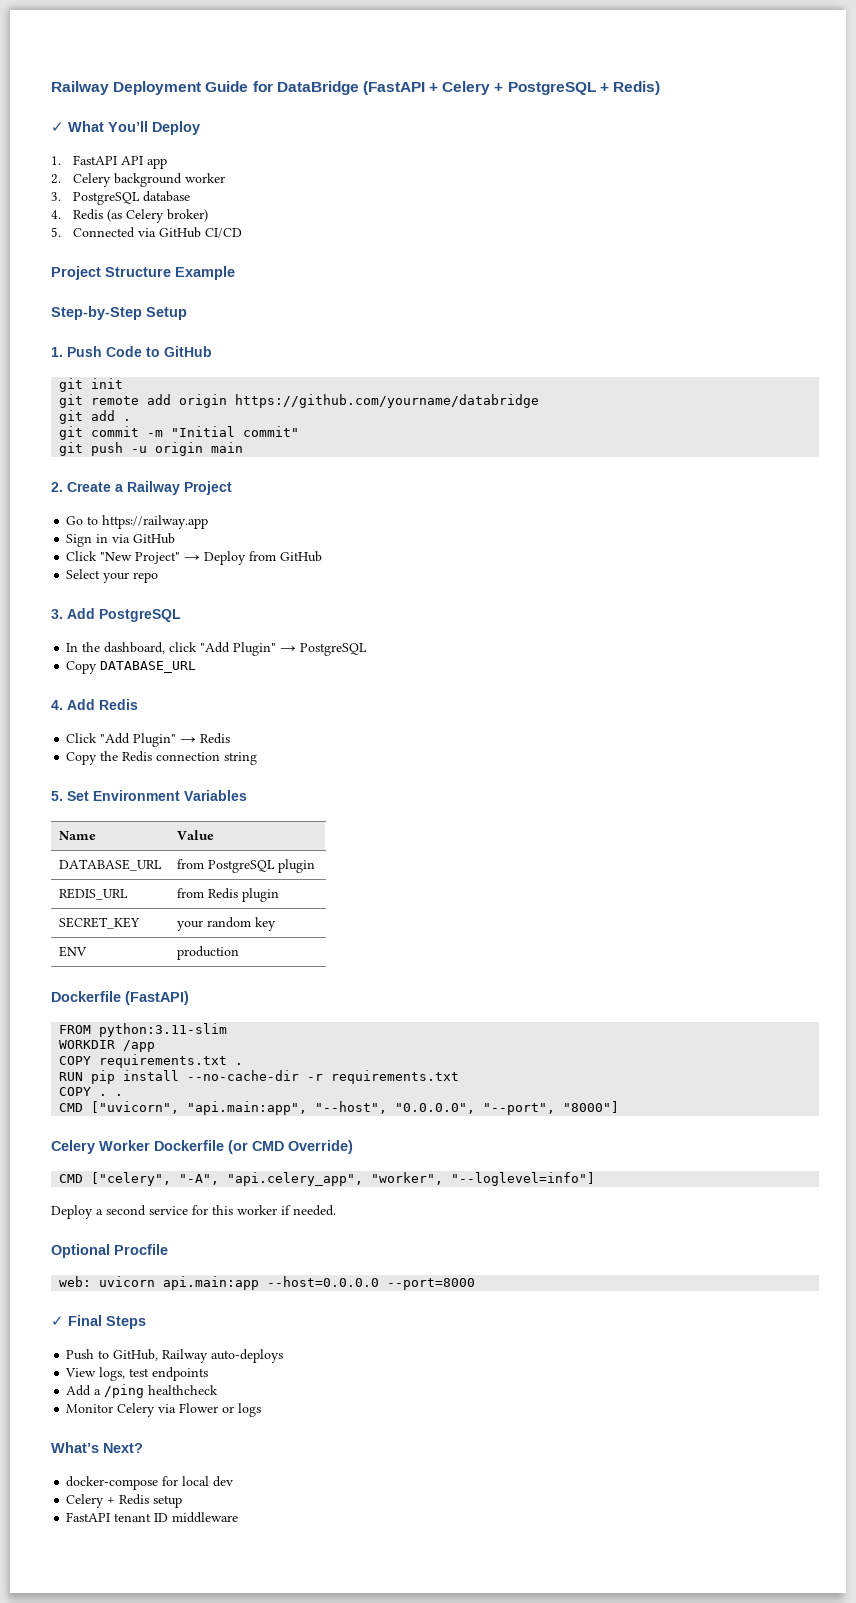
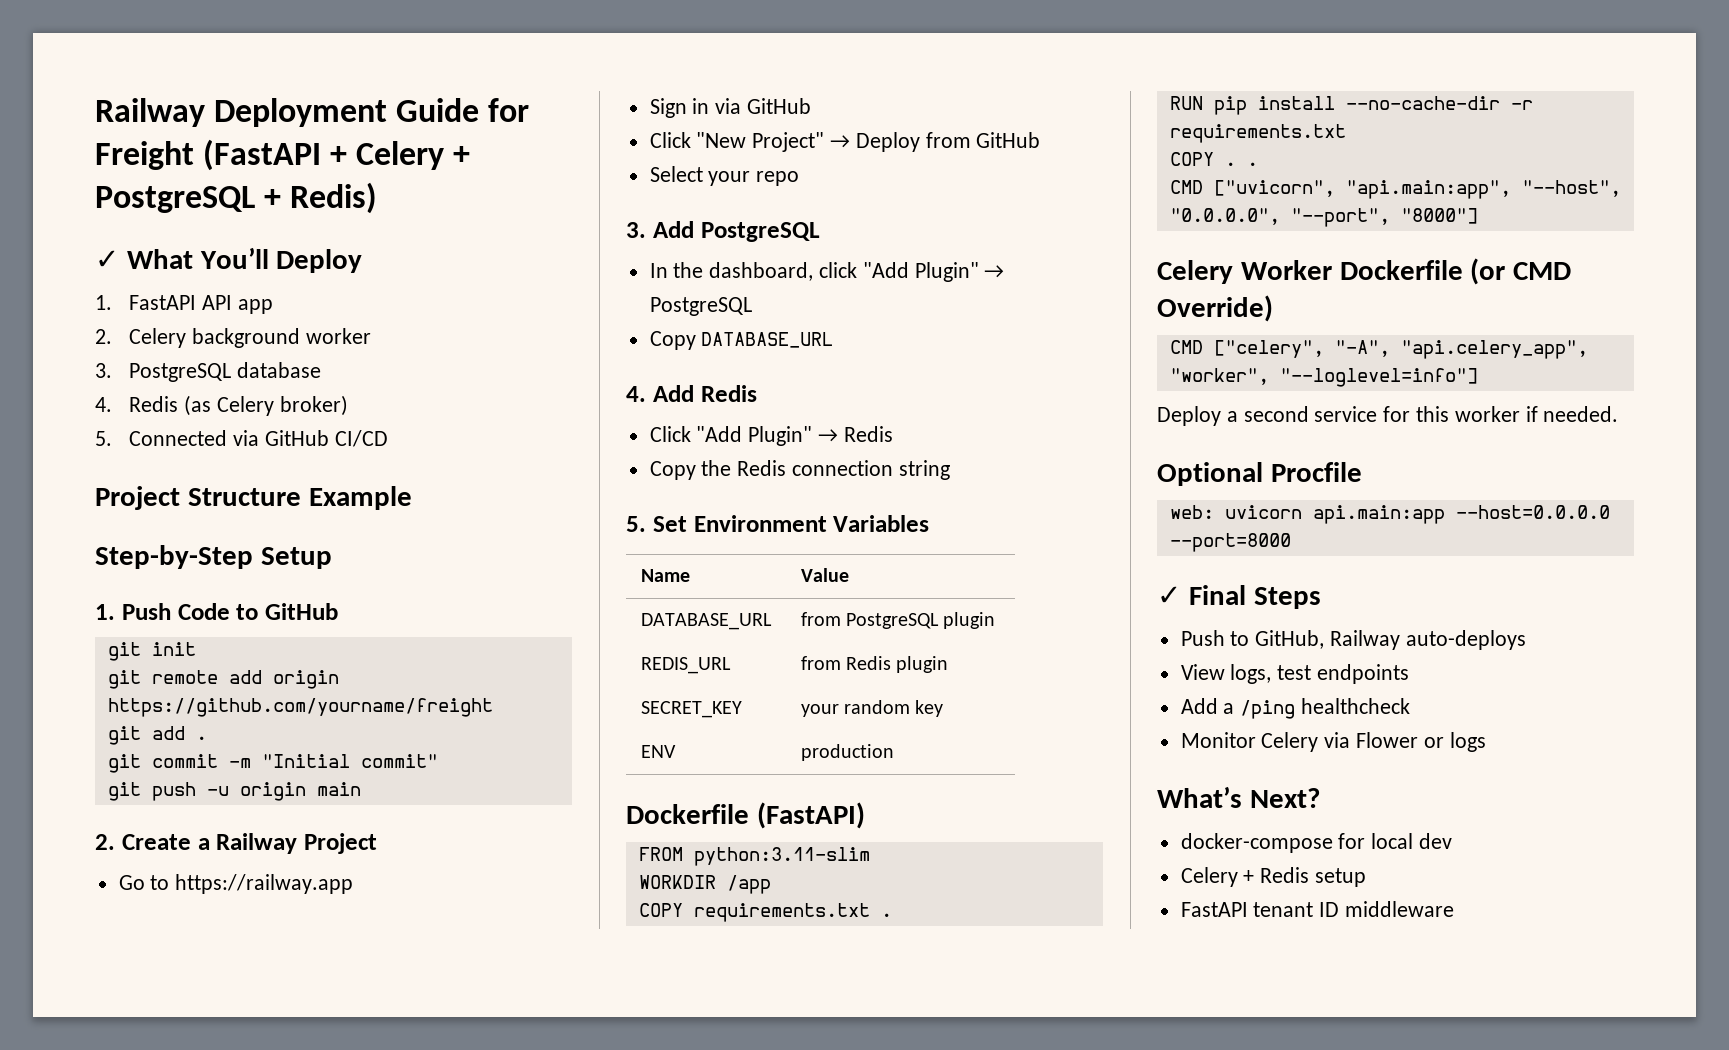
[276,81,359,95] DataBridge -> [95,141,194,170] Freight
[235,394,540,408] https://github.com/yourname/databridge -> [107,698,493,717] https://github.com/yourname/freight

